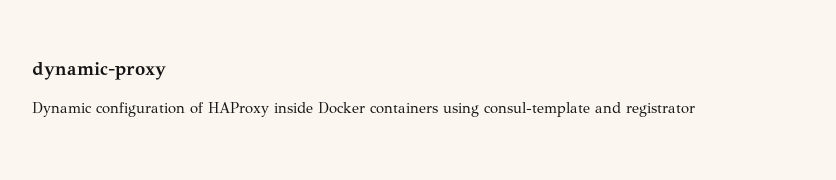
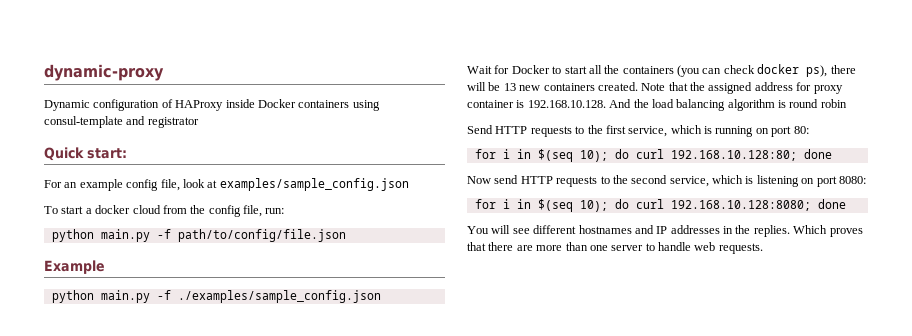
(695, 110) none -> [44,147,127,161] [44,178,409,191] [44,205,285,217] [51,229,346,242] [44,260,105,274] [51,290,381,303] [467,64,856,77] [467,82,843,94] [467,99,847,111] [467,125,809,137] [474,149,832,162] [467,175,866,187] [474,199,846,212] [467,225,863,237] [467,242,763,254] // Quick start: // For an example config file, look at examples/sample_config.json // To start a docker cloud from the config file, run: // python main.py -f path/to/config/file.json // Example // python main.py -f ./examples/sample_config.json // Wait for Docker to start all the containers (you can check docker ps), there will be 13 new containers created. Note that the assigned address for proxy container is 192.168.10.128. And the load balancing algorithm is round robin // Send HTTP requests to the first service, which is running on port 80: // for i in $(seq 10); do curl 192.168.10.128:80; done // Now send HTTP requests to the second service, which is listening on port 8080: // for i in $(seq 10); do curl 192.168.10.128:8080; done // You will see different hostnames and IP addresses in the replies. Which proves that there are more than one server to handle web requests.

